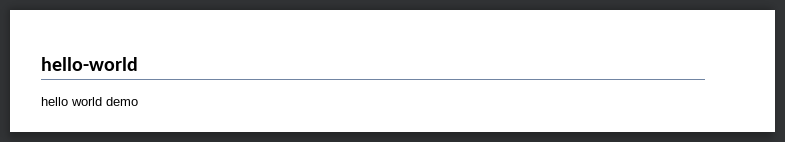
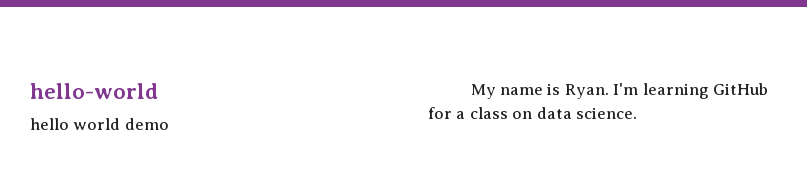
(138, 101) none -> [470,83,769,99] [428,107,638,119] // My name is Ryan. I'm learning GitHub for a class on data science.

